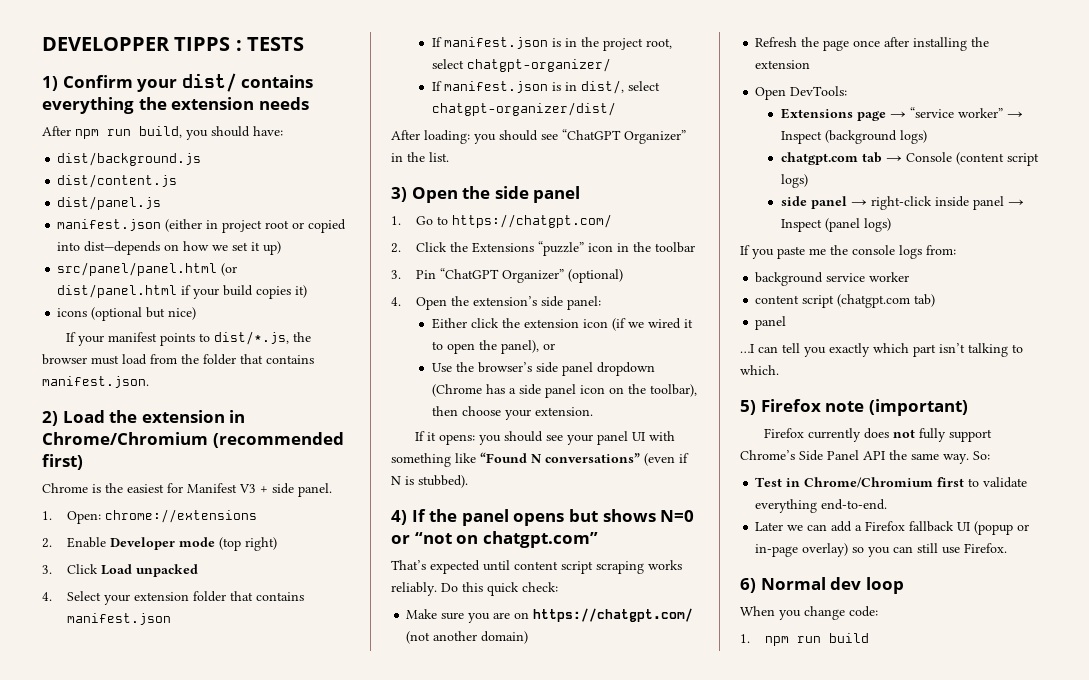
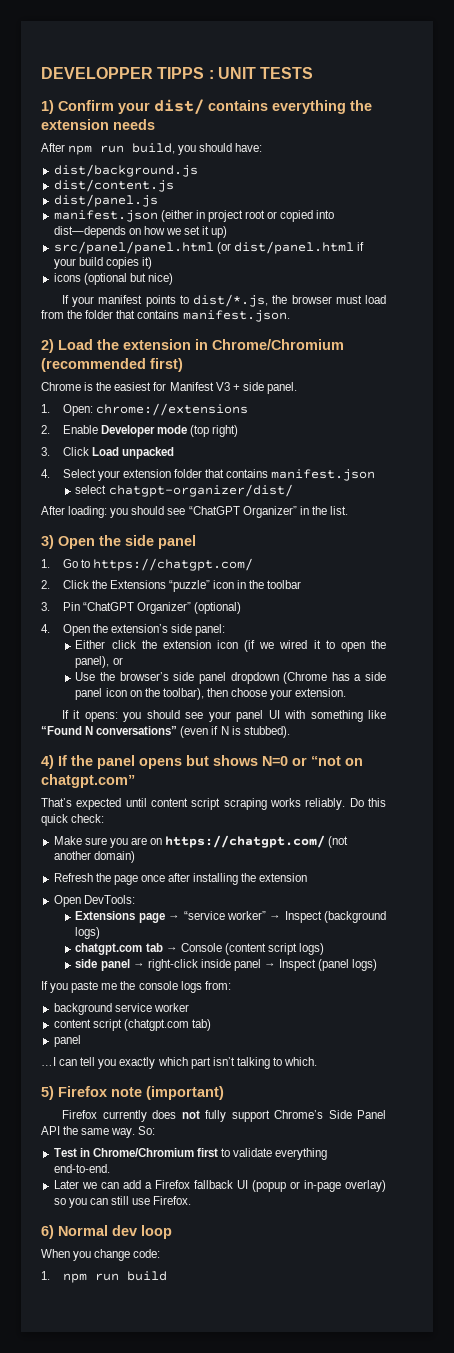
(242, 45) none -> [217,67,256,79] UNIT
[431,37,672,51] [431,58,611,72] [431,80,624,94] If manifest.json is in the project root, select chatgpt-organizer/ // If manifest.json is in dist/, -> (376, 475) none

